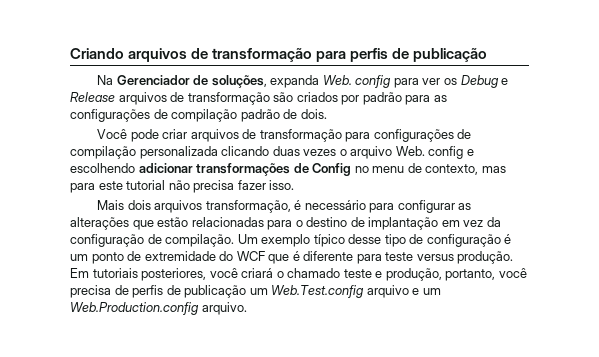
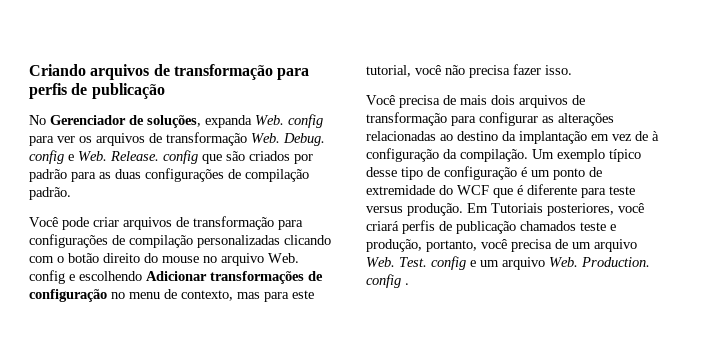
[97,75,114,85] Na -> [29,115,46,125] No
[460,75,509,88] [70,92,270,105] Debug e Release arquivos de transformação -> [96,132,325,146] [29,150,222,164] arquivos de transformação Web. Debug. config e Web. Release. config que
[70,109,327,122] configurações de compilação padrão de dois. -> [115,168,309,182] [29,187,71,200] duas configurações de compilação padrão.
[139,146,347,159] personalizada clicando duas vezes o -> [197,235,331,248] [29,253,217,263] personalizadas clicando com o botão direito do mouse no
[138,163,193,173] adicionar -> [146,271,207,281] Adicionar
[312,163,352,176] Config -> [29,289,107,302] configuração
[126,180,166,190] tutorial -> [366,65,441,77] tutorial, você
[97,200,472,213] [70,217,501,230] [70,234,162,247] Mais dois arquivos transformação, é necessário para configurar as alterações que estão relacionadas para o destino de implantação em vez da configuração de -> [366,95,585,108] [366,112,614,126] [366,131,659,144] [366,148,457,162] Você precisa de mais dois arquivos de transformação para configurar as alterações relacionadas ao destino da implantação em vez de à configuração da
[92,268,138,278] tutoriais -> [491,203,543,213] Tutoriais
[276,268,341,278] o chamado -> [402,220,576,234] perfis de publicação chamados
[132,285,441,298] [70,302,247,315] perfis de publicação um Web.Test.config arquivo e um Web.Production.config arquivo. -> [572,239,637,252] [366,256,650,270] [366,274,409,288] um arquivo Web. Test. config e um arquivo Web. Production. config .

